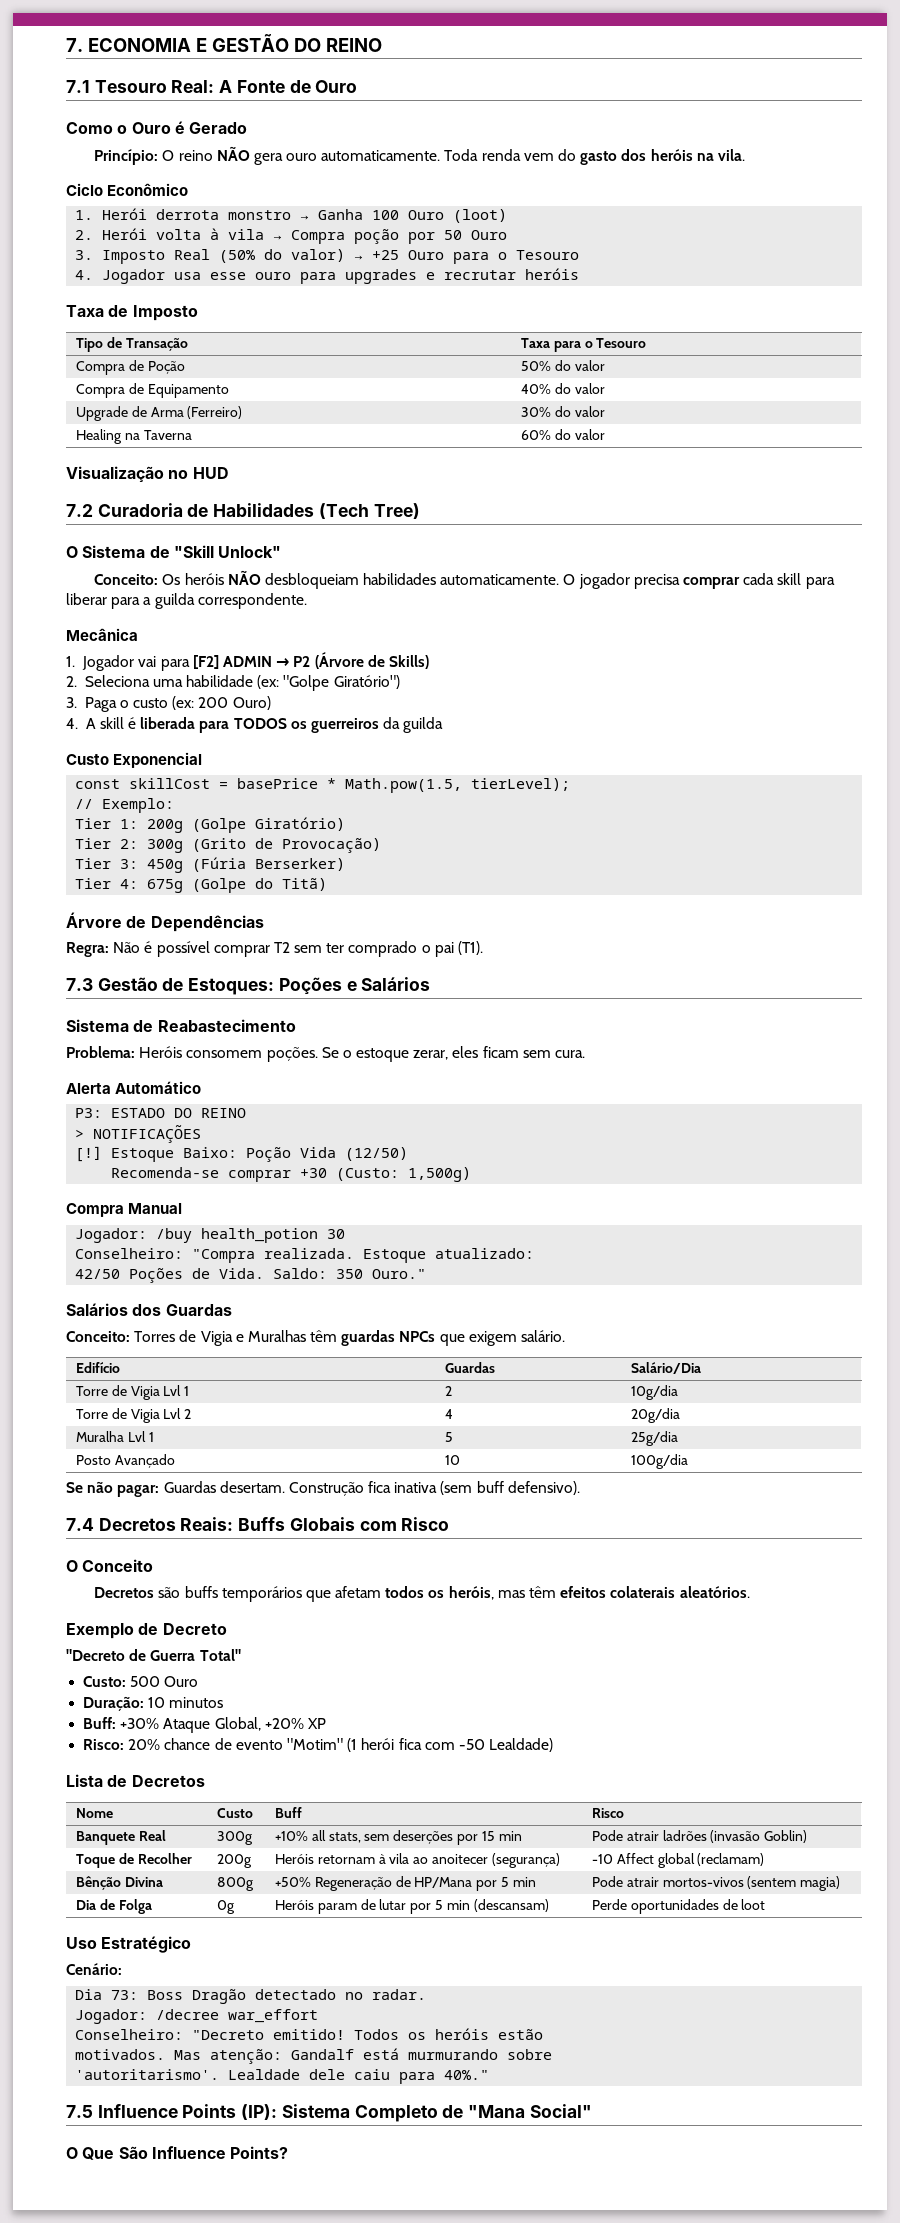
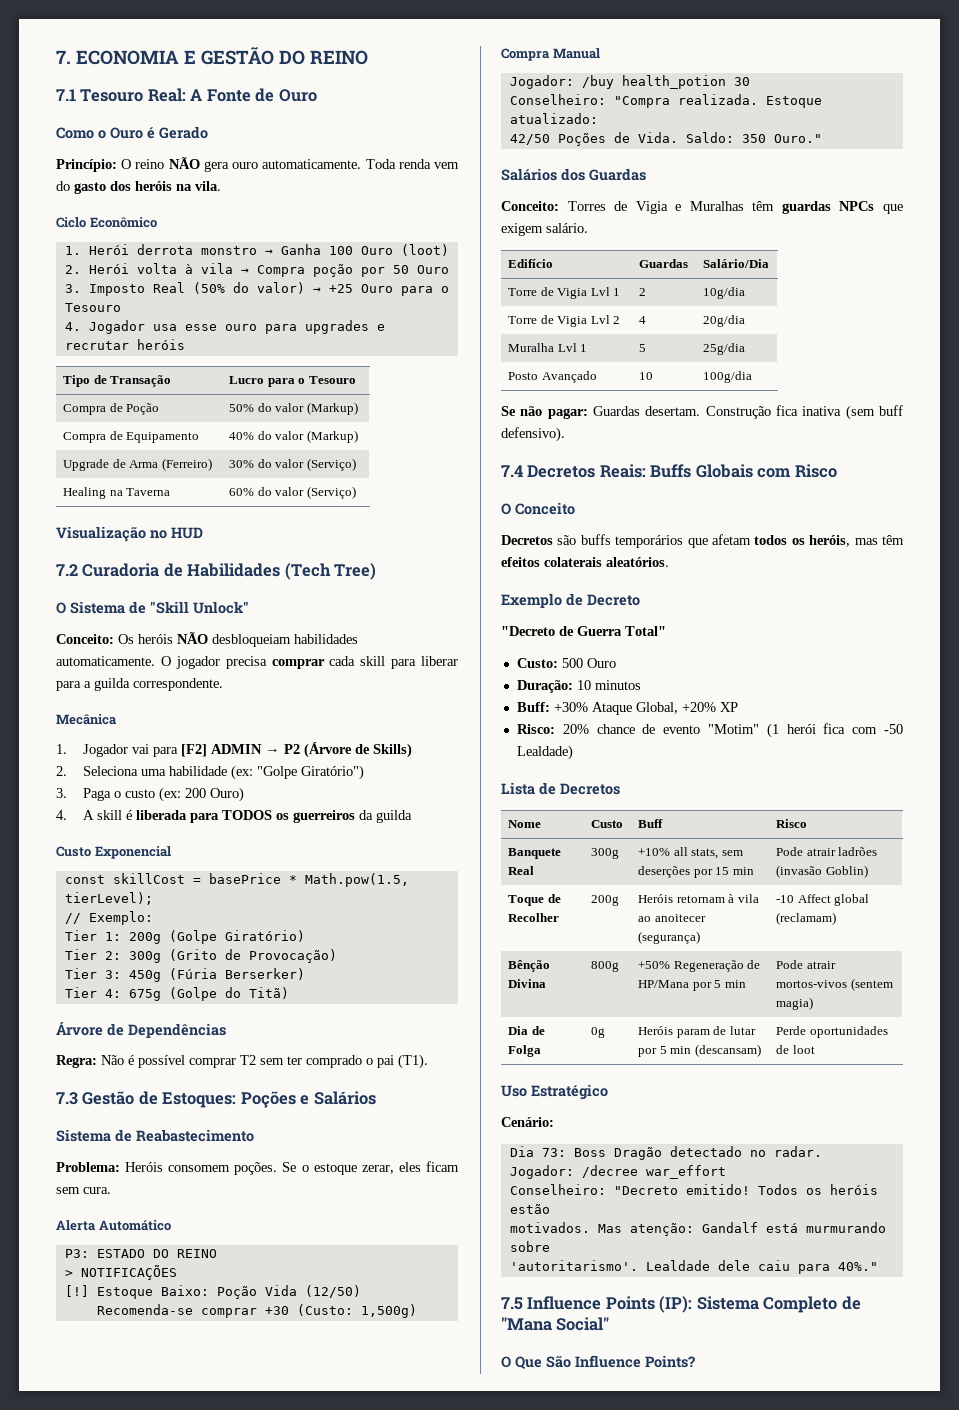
[66,305,198,321] // Taxa de Imposto -> (185, 344) none
[521,338,551,348] Taxa -> [229,376,265,384] Lucro
(605, 365) none -> [306,402,358,415] (Markup)
(605, 388) none -> [306,430,358,443] (Markup)
(605, 411) none -> [306,458,356,471] (Serviço)
(605, 434) none -> [306,486,356,499] (Serviço)

